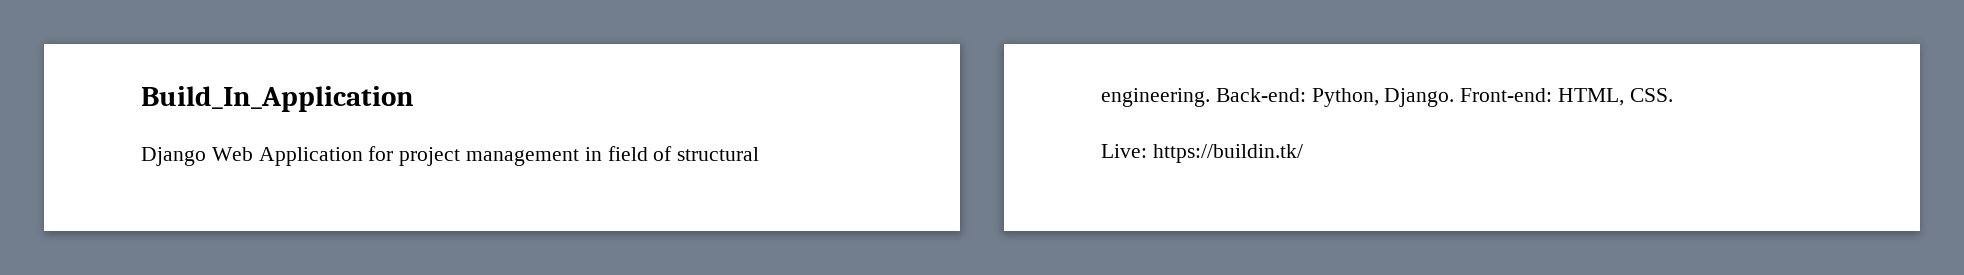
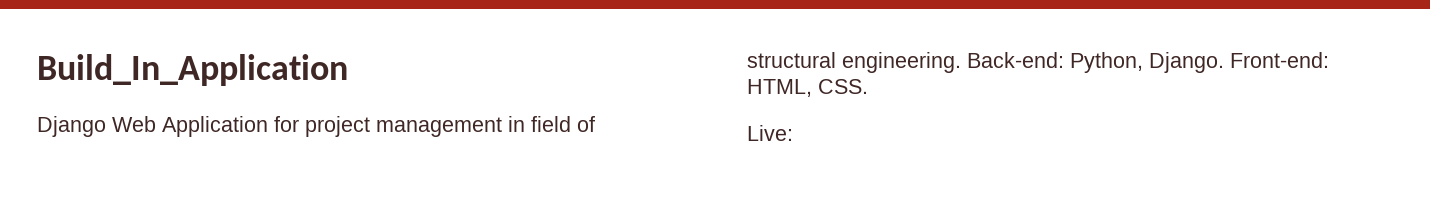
[1152,144,1303,163] https://buildin.tk/ -> (793, 133) none

